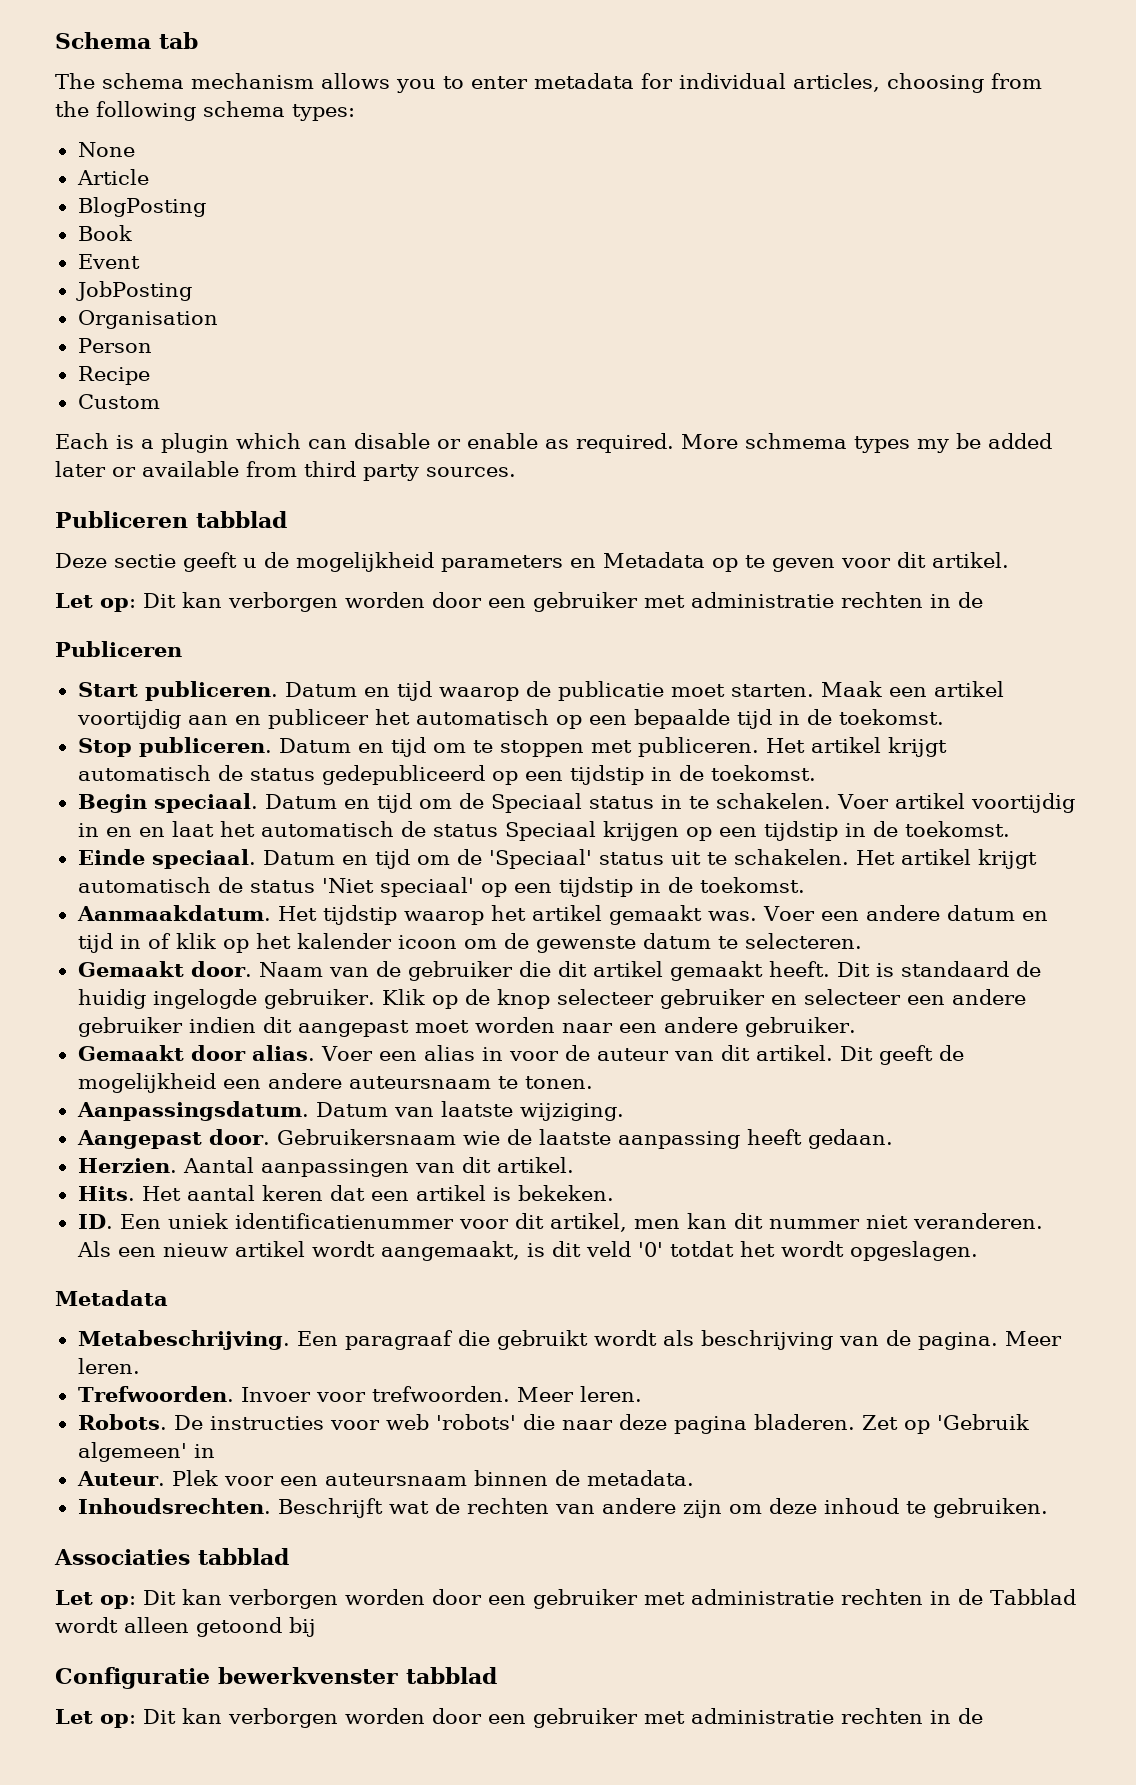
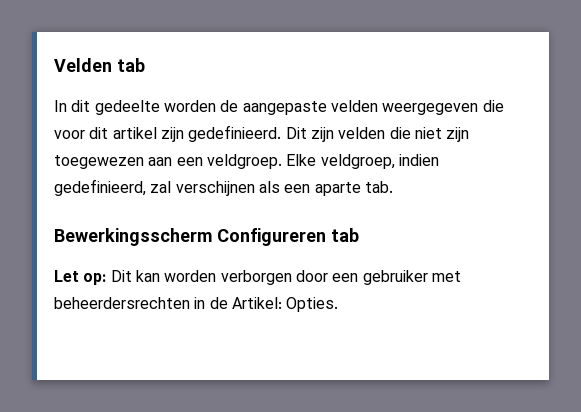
[55,32,198,49] [55,73,1042,93] [55,101,355,121] [77,142,135,157] [76,169,149,185] [77,197,206,217] [77,225,132,241] [77,254,140,269] [75,281,192,301] [77,310,218,329] [77,338,152,353] [77,366,150,385] [77,394,160,409] [55,433,1052,453] [55,461,516,481] [55,511,287,528] [55,552,1009,572] [55,592,983,612] [55,641,182,657] [77,681,1004,701] [76,709,944,729] [77,737,947,757] [77,765,816,785] [77,793,1075,813] [77,821,1010,841] [77,849,1037,869] [77,877,805,897] [76,905,1048,925] [77,933,862,953] [77,961,1041,981] [77,989,1026,1009] [77,1017,856,1037] [77,1045,964,1065] [77,1073,593,1093] [76,1101,624,1121] [76,1129,893,1149] [77,1157,574,1177] [77,1185,614,1201] [77,1213,1043,1232] [76,1241,978,1261] [55,1290,168,1306] [77,1330,1062,1350] [77,1358,140,1374] [77,1386,642,1402] [77,1414,1029,1434] [77,1442,215,1462] [76,1470,694,1486] [77,1498,1048,1518] [54,1548,289,1565] [55,1589,1076,1609] [55,1617,316,1637] [55,1667,497,1689] [55,1708,983,1728] Schema tab // The schema mechanism allows you to enter metadata for individual articles, choosing from the following schema types: // None // Article // BlogPosting // Book // Event // JobPosting // Organisation // Person // Recipe // Custom // Each is a plugin which can disable or enable as required. More schmema types my be added later or available from third party sources. // Publiceren tabblad // Deze sectie geeft u de mogelijkheid parameters en Metadata op te geven voor dit artikel. // Let op: Dit kan verborgen worden door een gebruiker met administratie rechten in de // Publiceren // Start publiceren. Datum en tijd waarop de publicatie moet starten. Maak een artikel voortijdig aan en publiceer het automatisch op een bepaalde tijd in de toekomst. // Stop publiceren. Datum en tijd om te stoppen met publiceren. Het artikel krijgt automatisch de status gedepubliceerd op een tijdstip in de toekomst. // Begin speciaal. Datum en tijd om de Speciaal status in te schakelen. Voer artikel voortijdig in en en laat het automatisch de status Speciaal krijgen op een tijdstip in de toekomst. // Einde speciaal. Datum en tijd om de 'Speciaal' status uit te schakelen. Het artikel krijgt automatisch de status 'Niet speciaal' op een tijdstip in de toekomst. // Aanmaakdatum. Het tijdstip waarop het artikel gemaakt was. Voer een andere datum en tijd in of klik op het kalender icoon om de gewenste datum te selecteren. // Gemaakt door. Naam van de gebruiker die dit artikel gemaakt heeft. Dit is standaard de huidig ingelogde gebruiker. Klik op de knop selecteer gebruiker en selecteer een andere gebruiker indien dit aangepast moet worden naar een andere gebruiker. // Gemaakt door alias. Voer een alias in voor de auteur van dit artikel. Dit geeft de mogelijkheid een andere auteursnaam te tonen. // Aanpassingsdatum. Datum van laatste wijziging. // Aangepast door. Gebruikersnaam wie de laatste aanpassing heeft gedaan. // Herzien. Aantal aanpassingen van dit artikel. // Hits. Het aantal keren dat een artikel is bekeken. // ID. Een uniek identificatienummer voor dit artikel, men kan dit nummer niet veranderen. Als een nieuw artikel wordt aangemaakt, is dit veld '0' totdat het wordt opgeslagen. // Metadata // Metabeschrijving. Een paragraaf die gebruikt wordt als beschrijving van de pagina. Meer leren. // Trefwoorden. Invoer voor trefwoorden. Meer leren. // Robots. De instructies voor web 'robots' die naar deze pagina bladeren. Zet op 'Gebruik algemeen' in // Auteur. Plek voor een auteursnaam binnen de metadata. // Inhoudsrechten. Beschrijft wat de rechten van andere zijn om deze inhoud te gebruiken. // Associaties tabblad // Let op: Dit kan verborgen worden door een gebruiker met administratie rechten in de Tabblad wordt alleen getoond bij // Configuratie bewerkvenster tabblad // Let op: Dit kan verborgen worden door een gebruiker met administratie rechten in de -> [54,58,145,72] [54,100,504,115] [54,125,470,142] [54,154,439,169] [54,179,393,196] [54,228,359,246] [54,270,461,285] [54,297,339,312] Velden tab // In dit gedeelte worden de aangepaste velden weergegeven die voor dit artikel zijn gedefinieerd. Dit zijn velden die niet zijn toegewezen aan een veldgroep. Elke veldgroep, indien gedefinieerd, zal verschijnen als een aparte tab. // Bewerkingsscherm Configureren tab // Let op: Dit kan worden verborgen door een gebruiker met beheerdersrechten in de Artikel: Opties.

